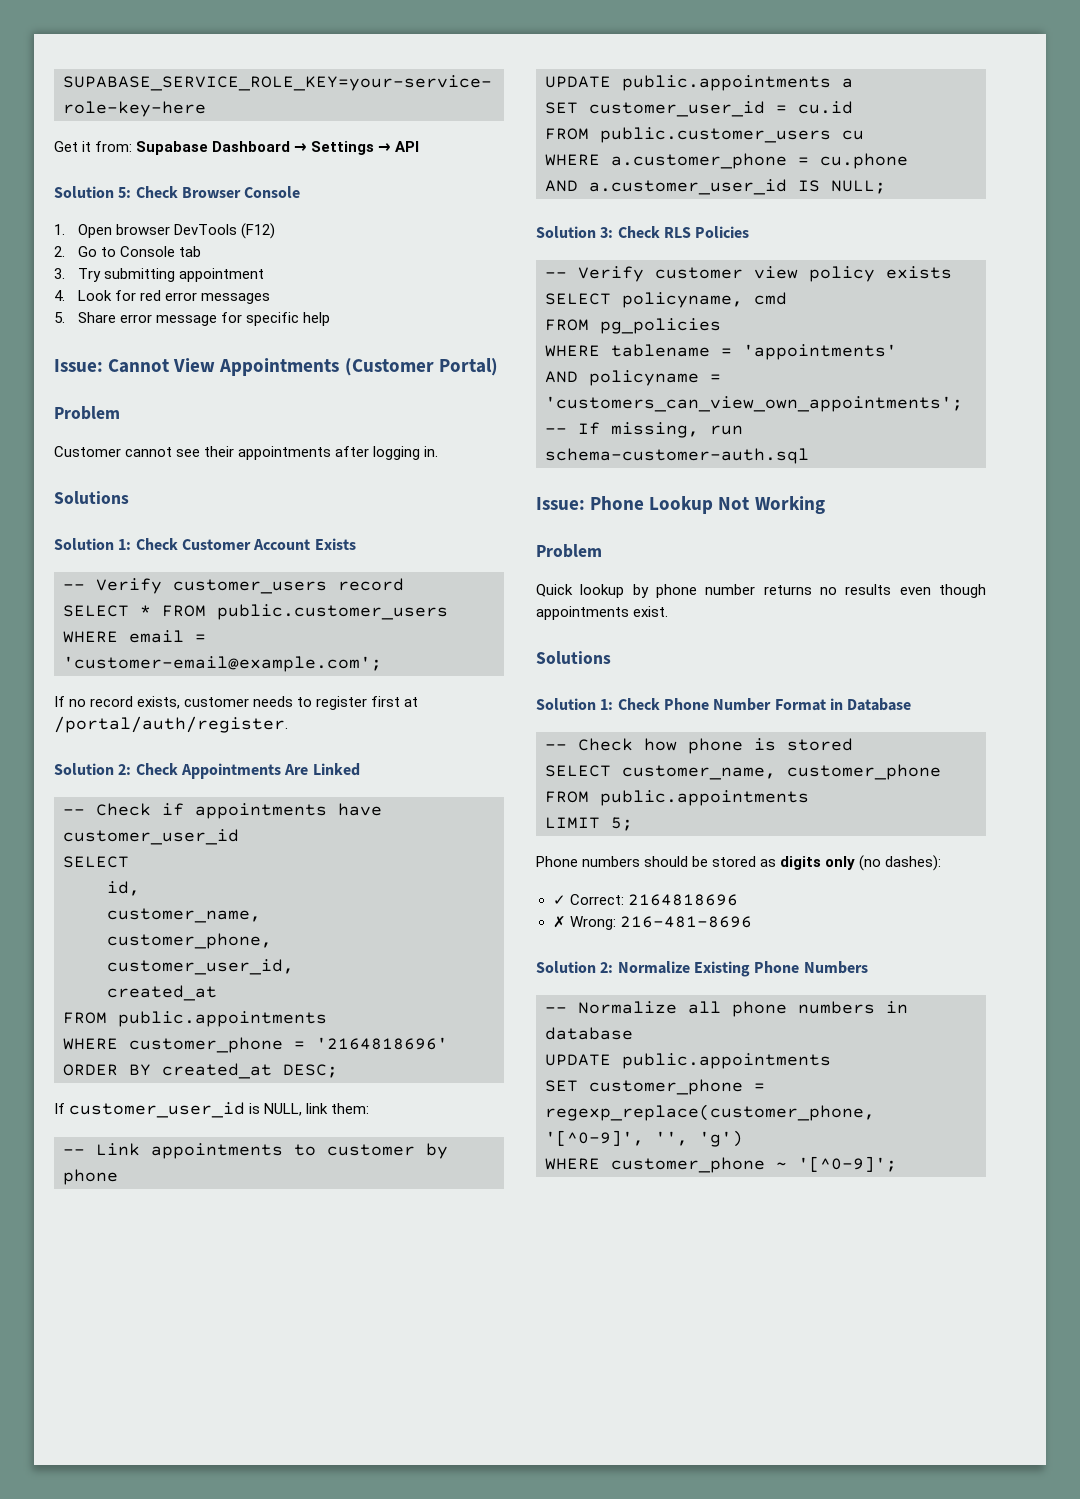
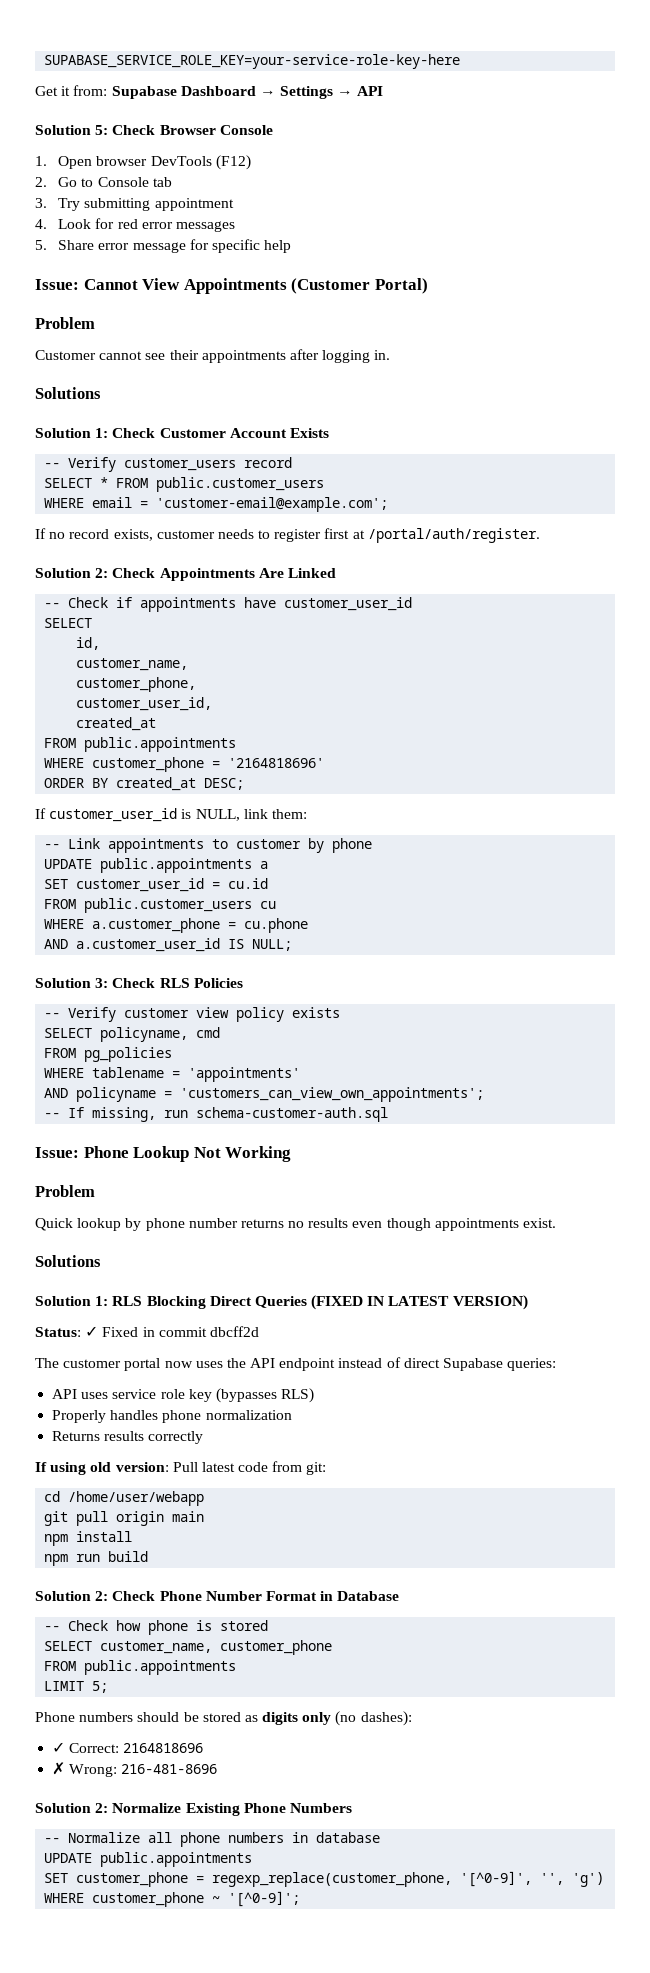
(614, 704) none -> [112,1295,528,1310] [35,1326,259,1337] [35,1357,557,1371] [52,1388,315,1403] [52,1410,292,1423] [52,1431,204,1444] [35,1461,327,1475] [44,1491,205,1506] [44,1511,205,1526] [44,1531,133,1546] [44,1551,149,1566] [35,1591,109,1601] RLS Blocking Direct Queries (FIXED IN LATEST VERSION) // Status: ✓ Fixed in commit dbcff2d // The customer portal now uses the API endpoint instead of direct Supabase queries: // API uses service role key (bypasses RLS) // Properly handles phone normalization // Returns results correctly // If using old version: Pull latest code from git: // cd /home/user/webapp // git pull origin main // npm install // npm run build // Solution 2:

